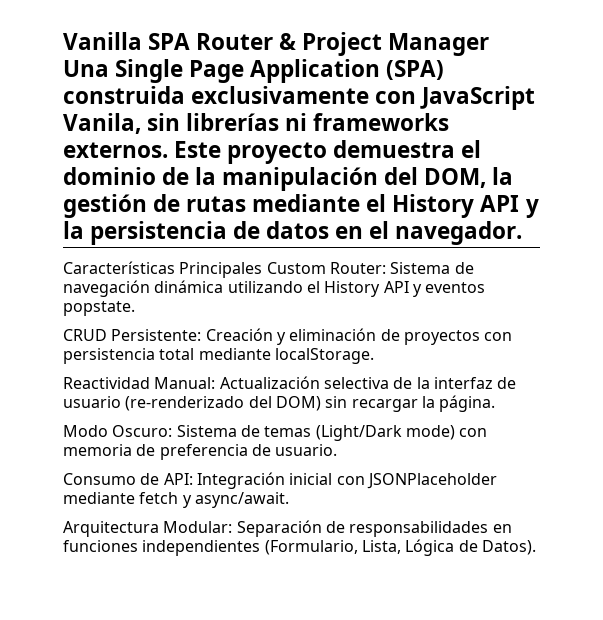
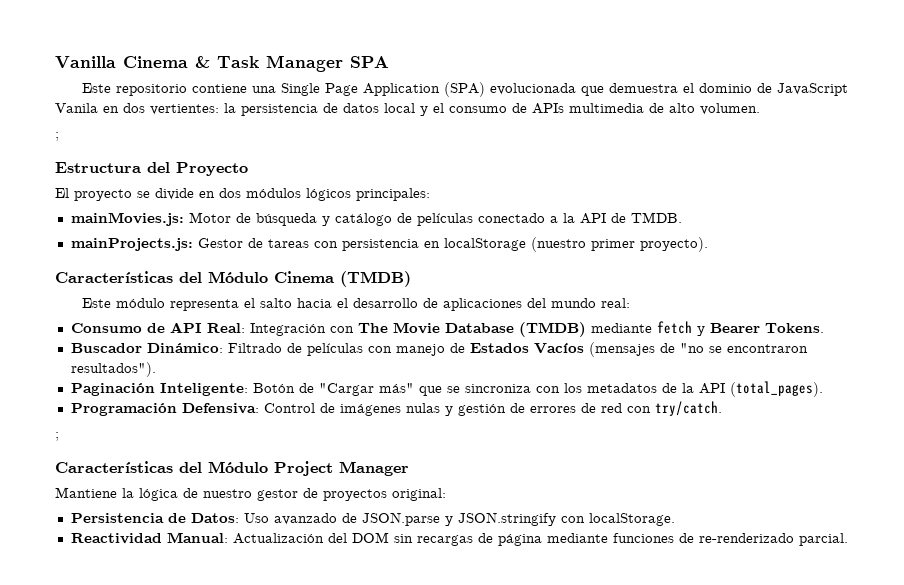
[148,32,490,56] [63,59,445,83] [63,86,536,110] [63,113,450,134] [63,140,482,164] [63,167,514,191] [63,194,539,218] [63,221,523,245] [63,261,474,278] [63,280,486,297] [63,301,135,316] [63,328,513,345] [63,348,374,364] [63,376,517,389] [63,395,496,412] [63,425,488,441] [63,444,338,460] [63,472,497,489] [63,492,289,508] [63,520,512,537] [63,539,536,556] SPA Router & Project Manager Una Single Page Application (SPA) construida exclusivamente con JavaScript Vanila, sin librerías ni frameworks externos. Este proyecto demuestra el dominio de la manipulación del DOM, la gestión de rutas mediante el History API y la persistencia de datos en el navegador. // Características Principales Custom Router: Sistema de navegación dinámica utilizando el History API y eventos popstate. // CRUD Persistente: Creación y eliminación de proyectos con persistencia total mediante localStorage. // Reactividad Manual: Actualización selectiva de la interfaz de usuario (re-renderizado del DOM) sin recargar la página. // Modo Oscuro: Sistema de temas (Light/Dark mode) con memoria de preferencia de usuario. // Consumo de API: Integración inicial con JSONPlaceholder mediante fetch y async/await. // Arquitectura Modular: Separación de responsabilidades en funciones independientes (Formulario, Lista, Lógica de Datos). -> [123,55,389,72] [81,82,848,97] [55,103,760,116] [55,132,59,141] [55,162,248,176] [55,188,430,201] [70,212,682,226] [70,237,708,252] [55,271,411,287] [81,298,630,311] [70,321,824,337] [70,342,808,357] [70,362,156,377] [70,381,823,397] [70,401,722,416] [55,432,59,441] [55,461,409,476] [55,487,446,501] [70,512,675,526] [70,532,848,546] Cinema & Task Manager SPA // Este repositorio contiene una Single Page Application (SPA) evolucionada que demuestra el dominio de JavaScript Vanila en dos vertientes: la persistencia de datos local y el consumo de APIs multimedia de alto volumen. // ; // Estructura del Proyecto // El proyecto se divide en dos módulos lógicos principales: // mainMovies.js: Motor de búsqueda y catálogo de películas conectado a la API de TMDB. // mainProjects.js: Gestor de tareas con persistencia en localStorage (nuestro primer proyecto). // Características del Módulo Cinema (TMDB) // Este módulo representa el salto hacia el desarrollo de aplicaciones del mundo real: // Consumo de API Real: Integración con The Movie Database (TMDB) mediante fetch y Bearer Tokens. // Buscador Dinámico: Filtrado de películas con manejo de Estados Vacíos (mensajes de "no se encontraron resultados"). // Paginación Inteligente: Botón de "Cargar más" que se sincroniza con los metadatos de la API (total_pages). // Programación Defensiva: Control de imágenes nulas y gestión de errores de red con try/catch. // ; // Características del Módulo Project Manager // Mantiene la lógica de nuestro gestor de proyectos original: // Persistencia de Datos: Uso avanzado de JSON.parse y JSON.stringify con localStorage. // Reactividad Manual: Actualización del DOM sin recargas de página mediante funciones de re-renderizado parcial.

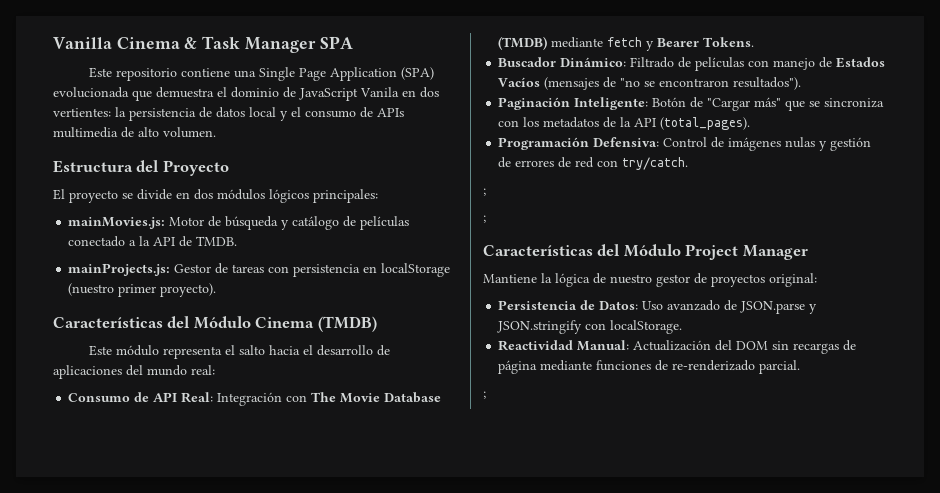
[55,132,59,141] // ; -> (216, 132) none
(59, 436) none -> [483,215,486,223] // ;
(848, 539) none -> [483,391,486,399] // ;

